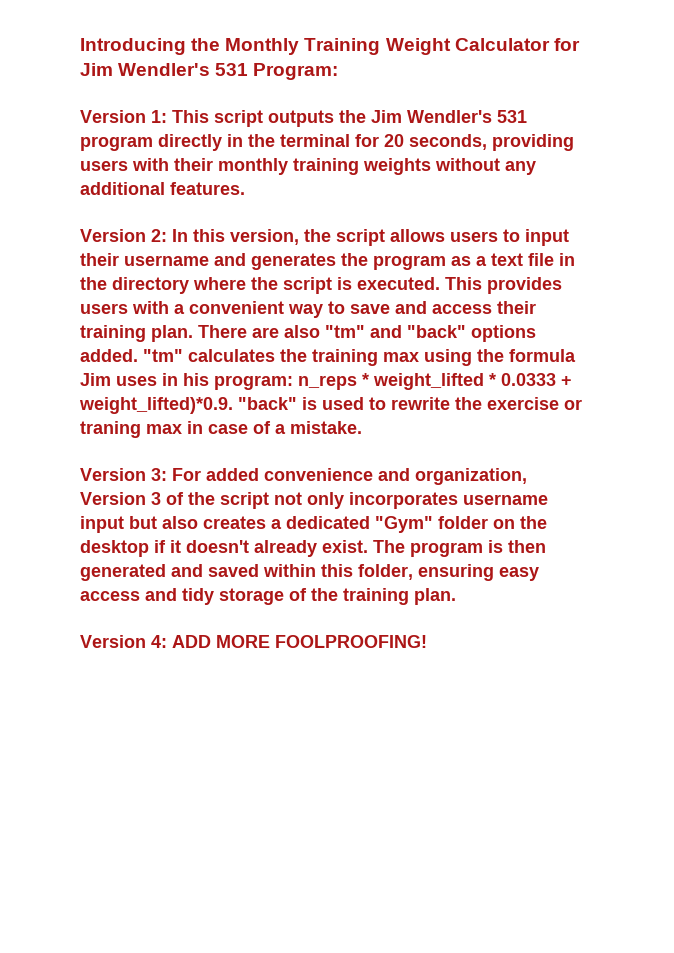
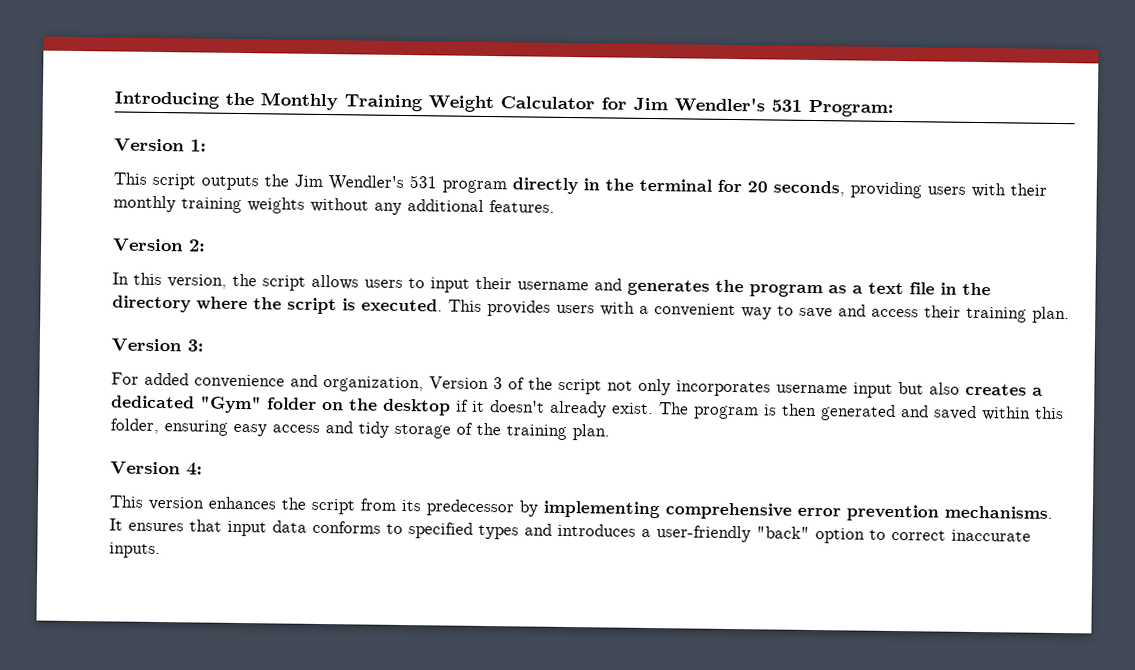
(167, 116) none -> (207, 145) //
(167, 235) none -> (206, 245) //
[198,325,536,342] [80,349,576,366] [80,373,572,390] [79,397,582,414] [80,421,362,438] There are also "tm" and "back" options added. "tm" calculates the training max using the formula Jim uses in his program: n_reps * weight_lifted * 0.0333 + weight_lifted)*0.9. "back" is used to rewrite the exercise or traning max in case of a mistake. -> (1070, 315) none
(167, 474) none -> (204, 345) //
[172,635,427,648] ADD MORE FOOLPROOFING! -> [109,495,1053,522] [109,518,1031,544] [109,542,161,559] // This version enhances the script from its predecessor by implementing comprehensive error prevention mechanisms. It ensures that input data conforms to specified types and introduces a user-friendly "back" option to correct inaccurate inputs.

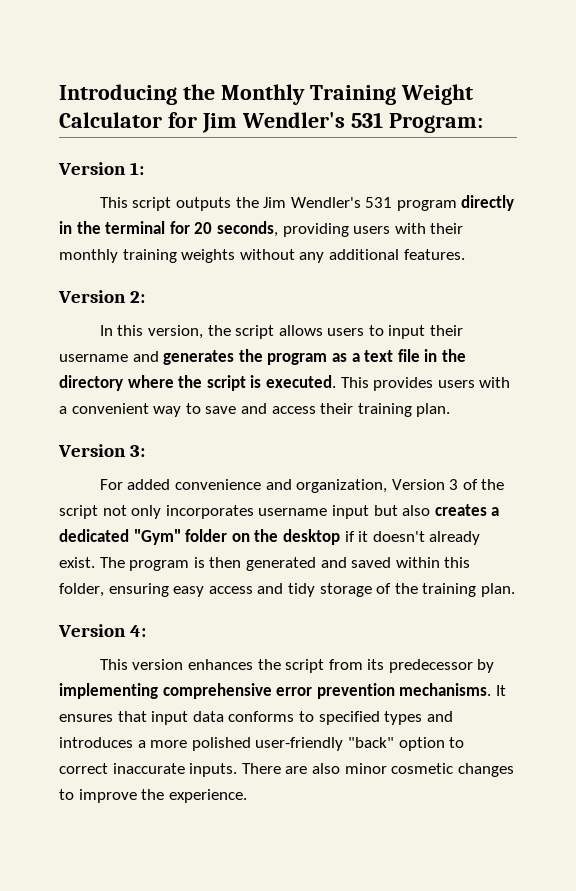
(651, 533) none -> [150,737,251,751] more polished
(161, 550) none -> [241,763,514,777] [59,789,247,803] There are also minor cosmetic changes to improve the experience.

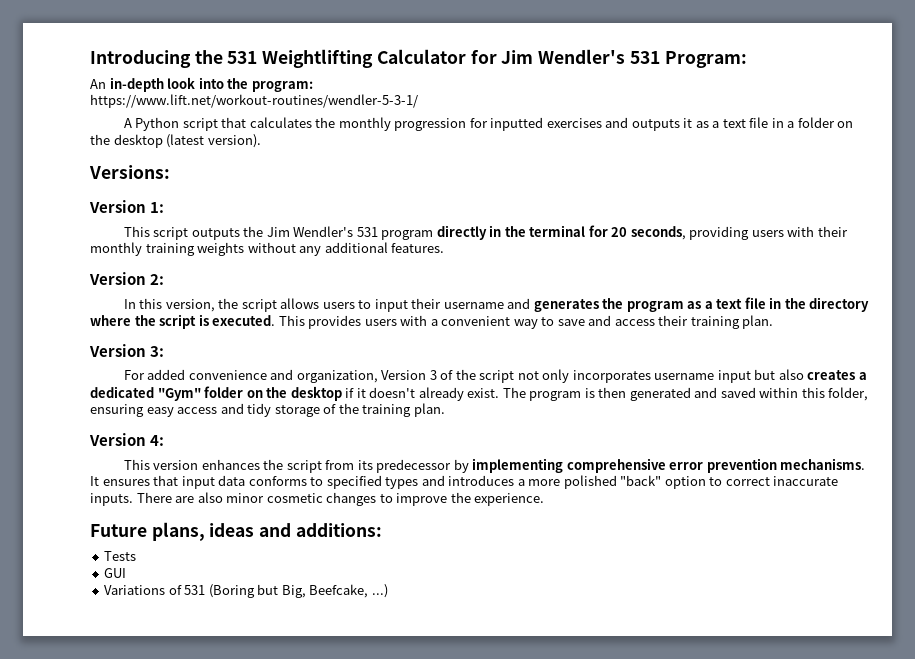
[220,84,473,105] Monthly Training Weight -> [227,49,374,68] 531 Weightlifting
(483, 123) none -> [90,77,313,92] [90,94,418,108] [123,117,854,131] [90,134,261,148] [89,165,170,179] // An in-depth look into the program: // https://www.lift.net/workout-routines/wendler-5-3-1/ // A Python script that calculates the monthly progression for inputted exercises and outputs it as a text file in a folder on the desktop (latest version). // Versions:
[255,737,344,751] user-friendly -> (617, 482) none
(247, 796) none -> [90,522,382,541] [104,551,137,561] [104,568,127,578] [104,584,388,598] // Future plans, ideas and additions: // Tests // GUI // Variations of 531 (Boring but Big, Beefcake, ...)

